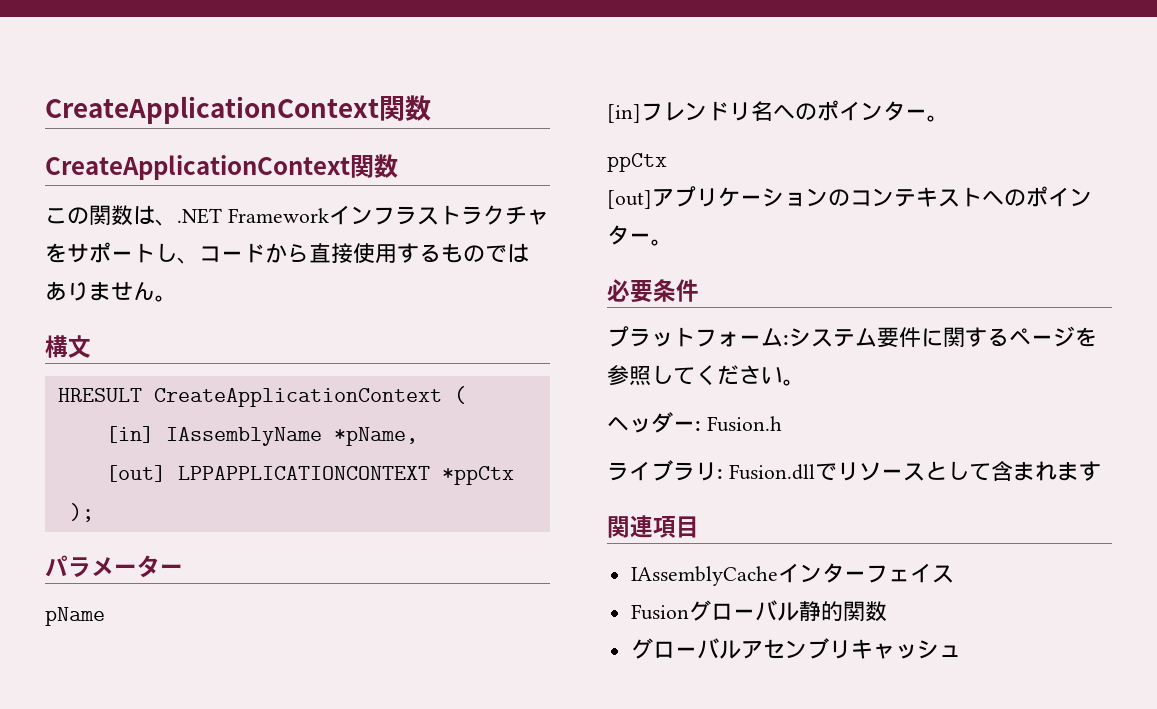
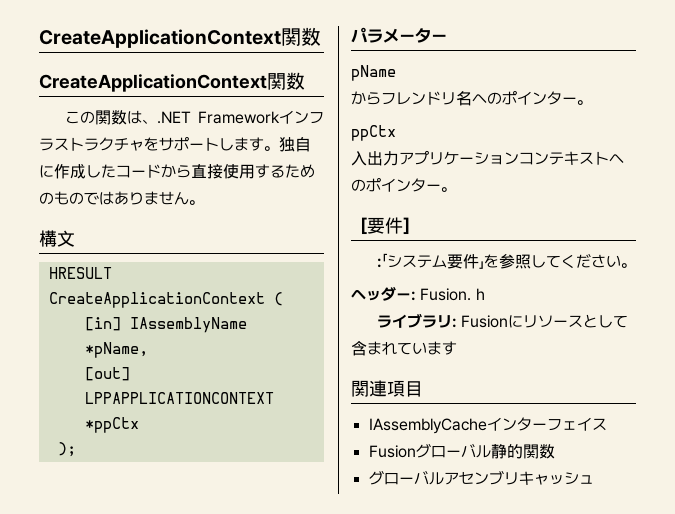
[177,257,199,264] 、 -> [234,137,311,152] [39,164,116,179] ます。独自に作成した
(441, 253) none -> [285,164,315,178] [39,192,54,205] ための
[607,104,641,123] [in] -> [351,91,381,105] から
[607,190,652,209] [out] -> [351,151,399,166] 入出力
[828,189,850,206] の -> (519, 158) none
[607,279,699,303] [607,326,1075,348] 必要条件 // プラットフォーム:システム要件に関するページ -> [351,217,419,235] [376,253,484,269] ［要件］ // :「システム要件」
[706,416,782,432] Fusion.h -> [420,288,485,301] Fusion. h
[728,463,837,481] Fusion.dllで -> [461,315,524,328] Fusionに
(1057, 471) none -> [397,342,427,355] てい

